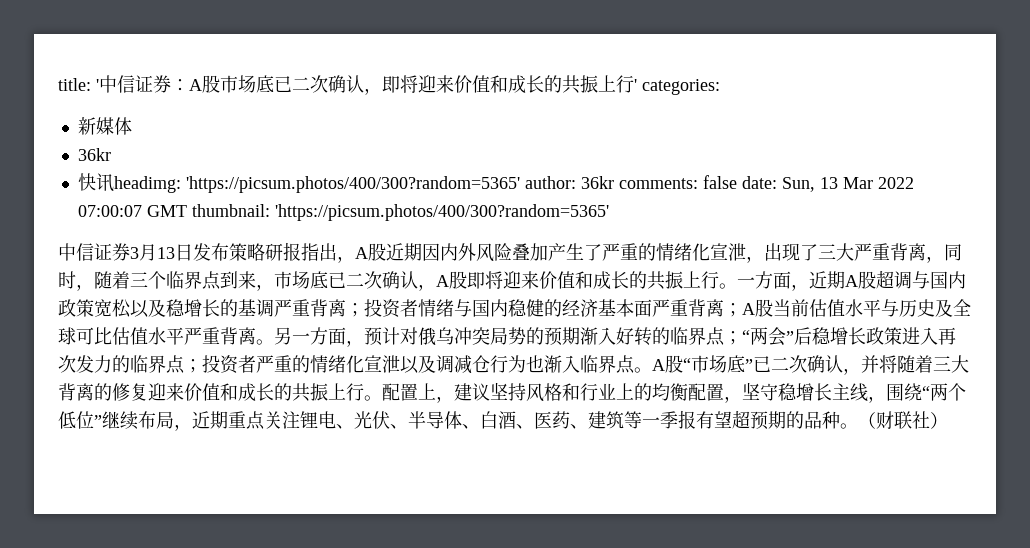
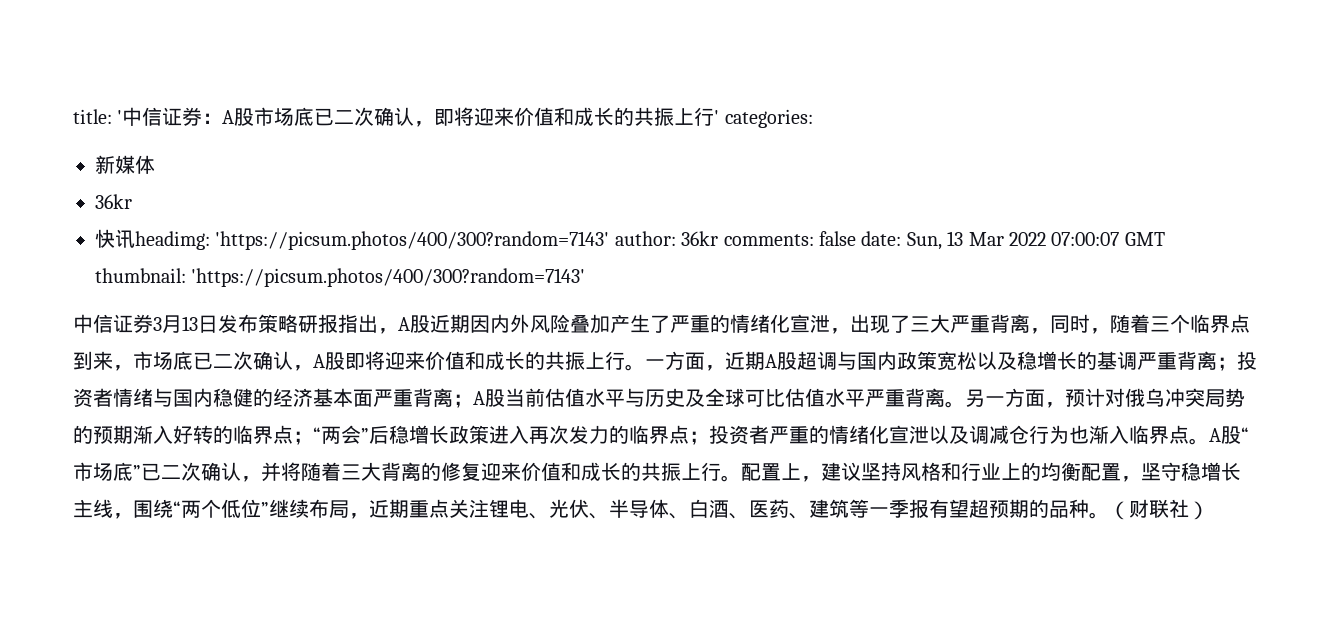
[185,176,520,193] 'https://picsum.photos/400/300?random=5365' -> [215,231,610,250] 'https://picsum.photos/400/300?random=7143'
[274,204,609,221] 'https://picsum.photos/400/300?random=5365' -> [191,268,586,287] 'https://picsum.photos/400/300?random=7143'

